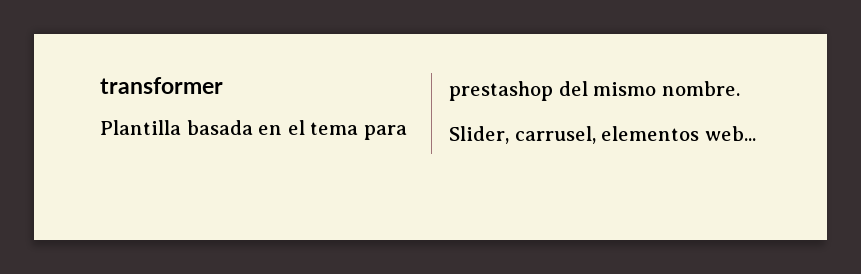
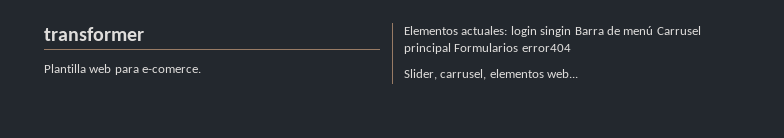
[186,120,407,140] [449,81,740,101] basada en el tema para prestashop del mismo nombre. -> [89,64,202,75] [404,26,701,37] [404,43,571,54] web para e-comerce. // Elementos actuales: login singin Barra de menú Carrusel principal Formularios error404

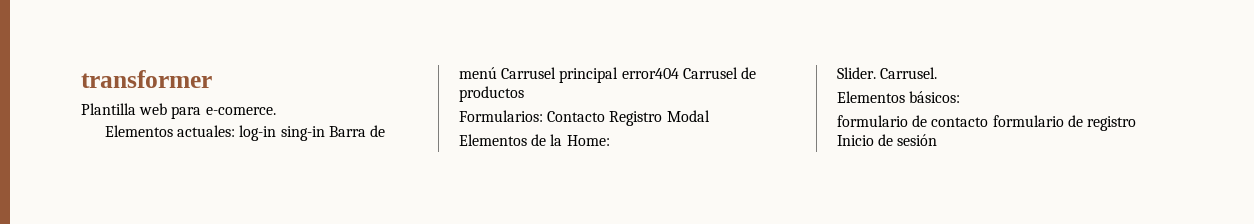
[510,26,572,37] login singin -> [239,125,325,141] log-in sing-in
[454,43,519,52] Formularios -> (619, 75) none
[404,69,579,80] // Slider, carrusel, elementos web... -> [682,67,756,79] [459,86,524,102] [459,110,710,126] [459,134,610,146] [837,67,938,79] [837,91,961,103] [837,115,1136,131] [837,134,938,146] Carrusel de productos // Formularios: Contacto Registro Modal // Elementos de la Home: // Slider. Carrusel. // Elementos básicos: // formulario de contacto formulario de registro Inicio de sesión

